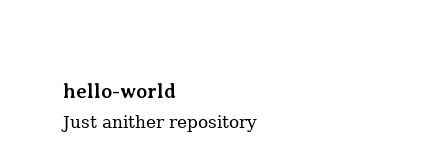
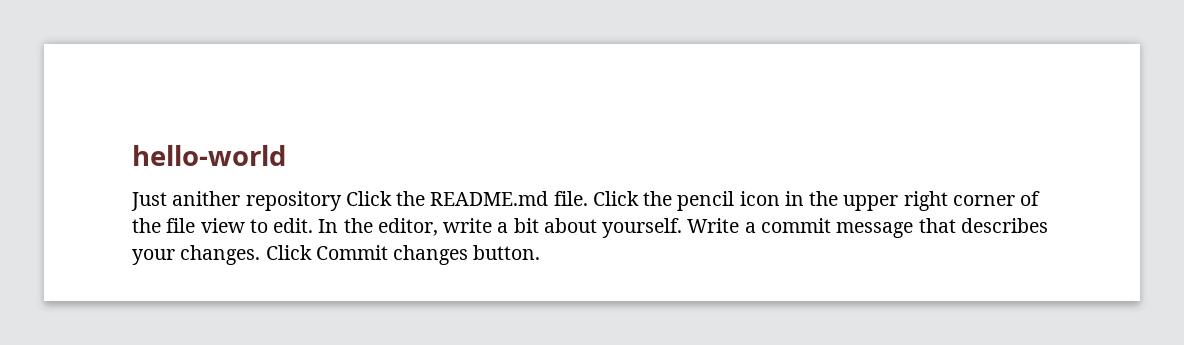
(257, 123) none -> [345,191,1041,211] [132,218,1048,238] [132,245,541,265] Click the README.md file. Click the pencil icon in the upper right corner of the file view to edit. In the editor, write a bit about yourself. Write a commit message that describes your changes. Click Commit changes button.

